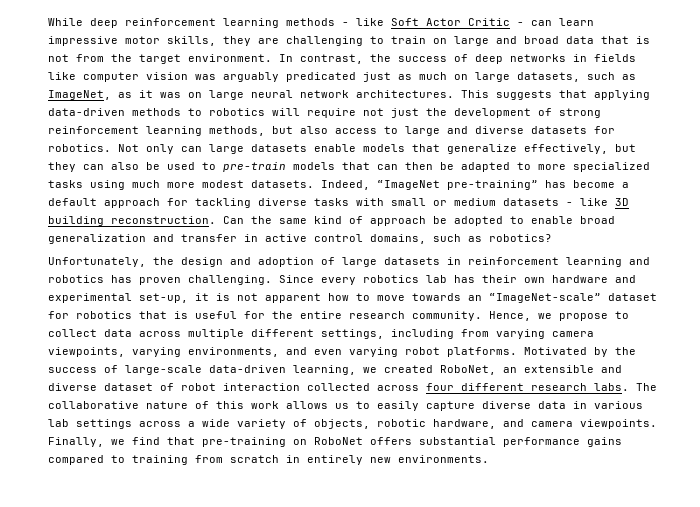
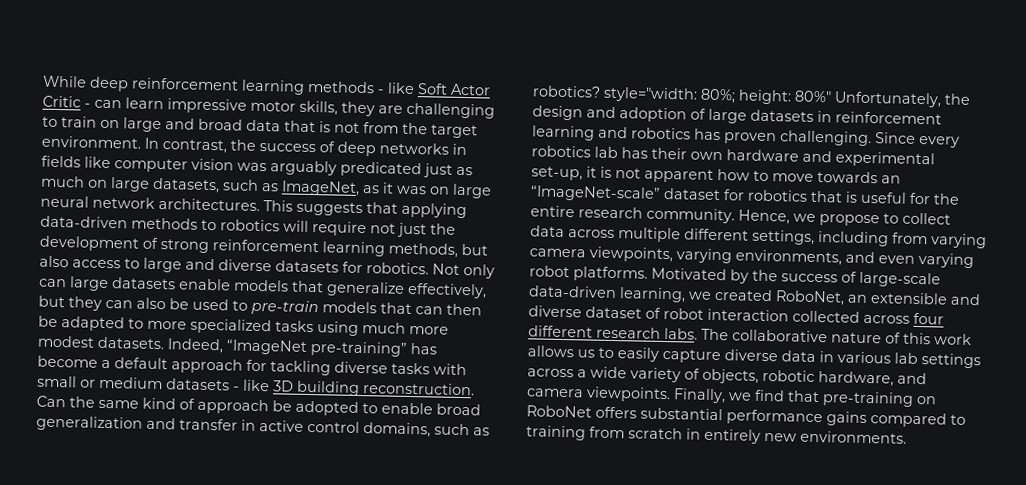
(552, 238) // -> [603,86,832,105] style="width: 80%; height: 80%"

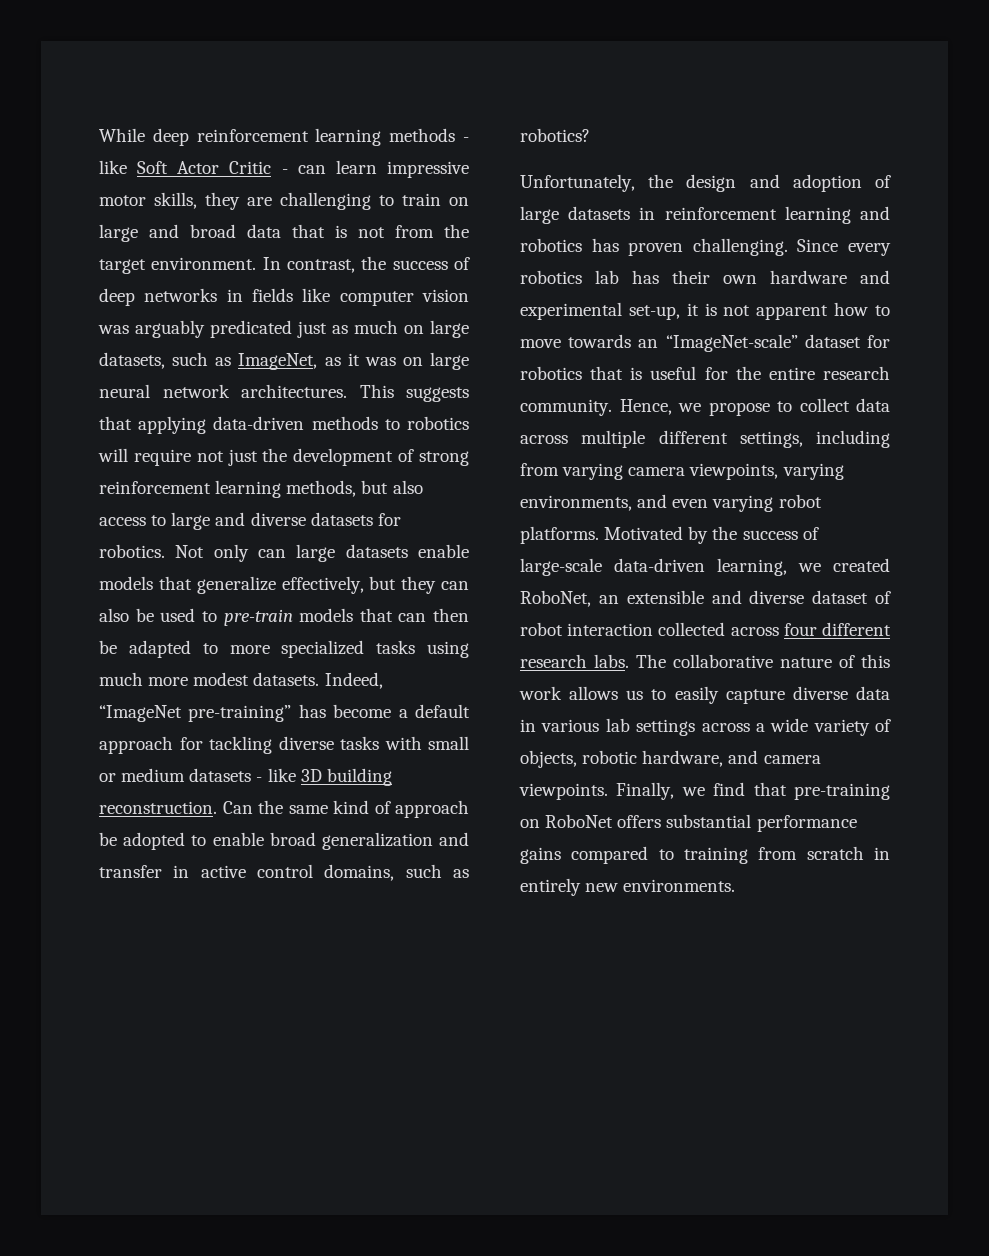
[603,86,832,105] style="width: 80%; height: 80%" -> (590, 135) //

